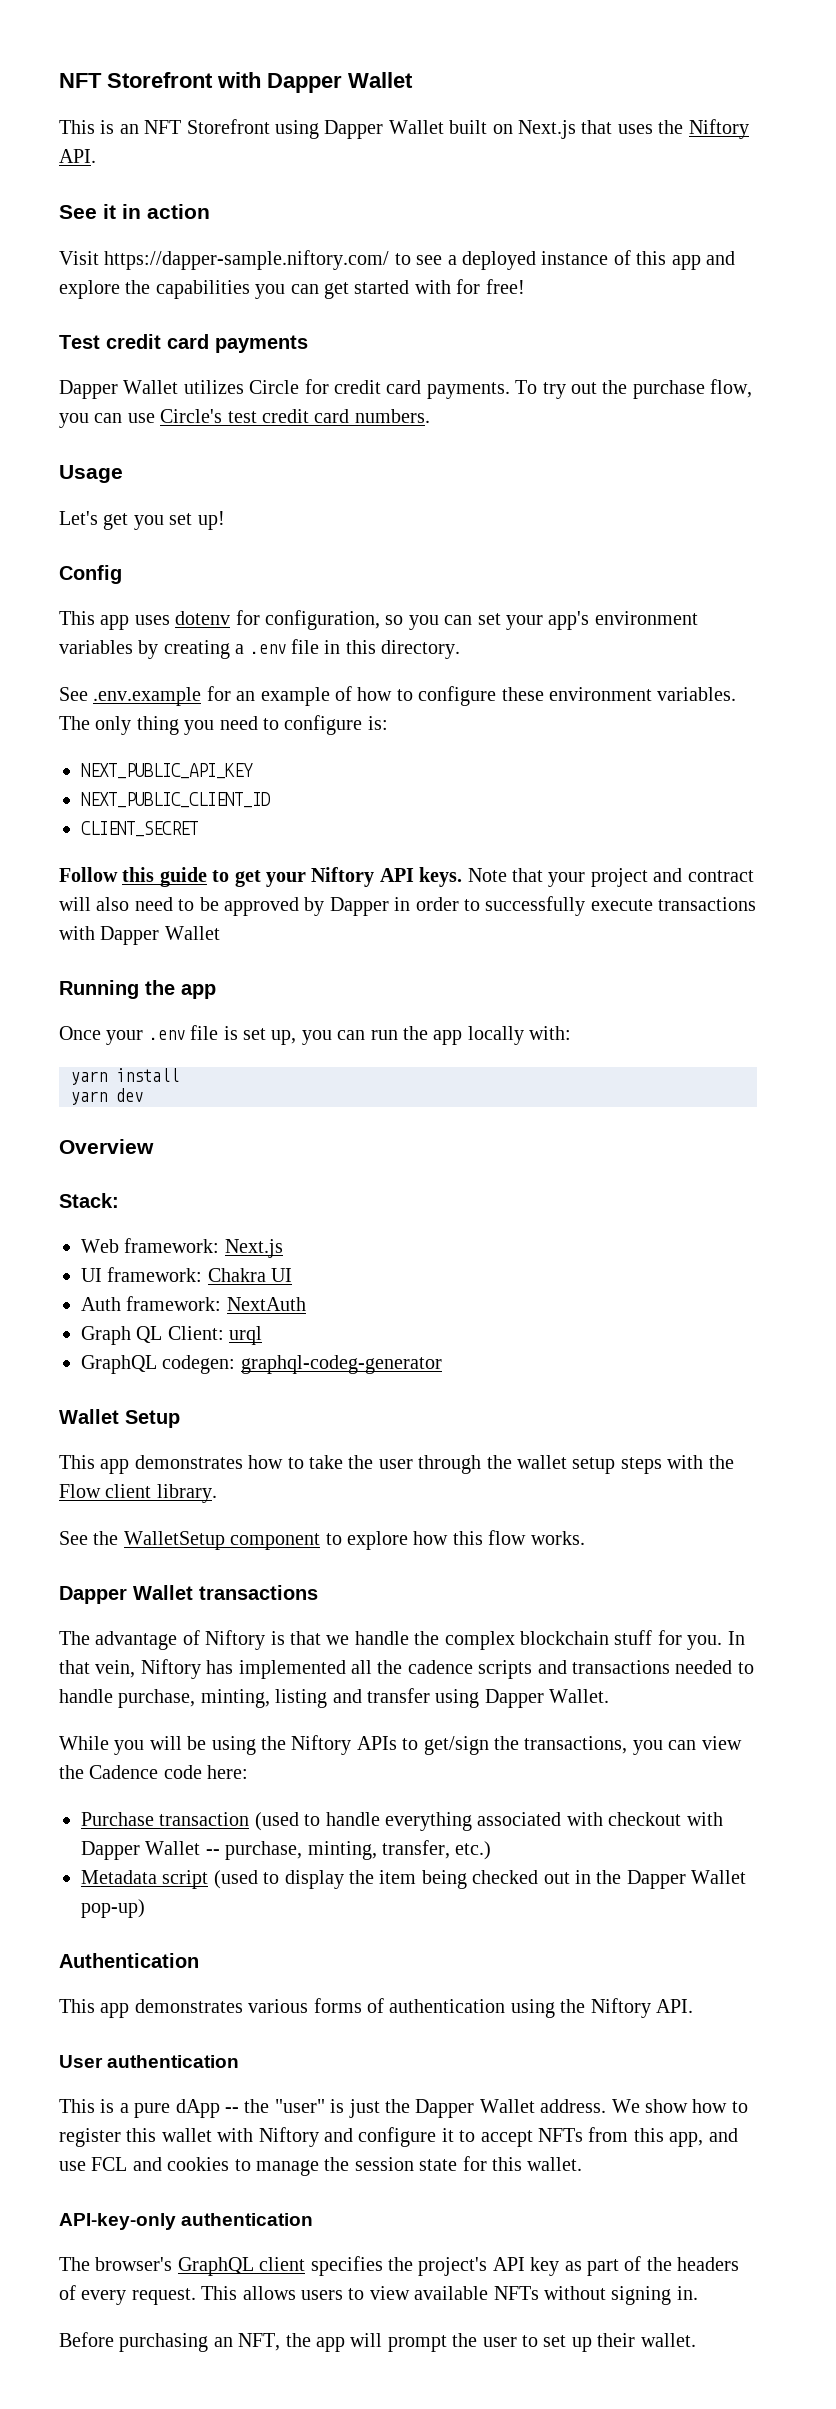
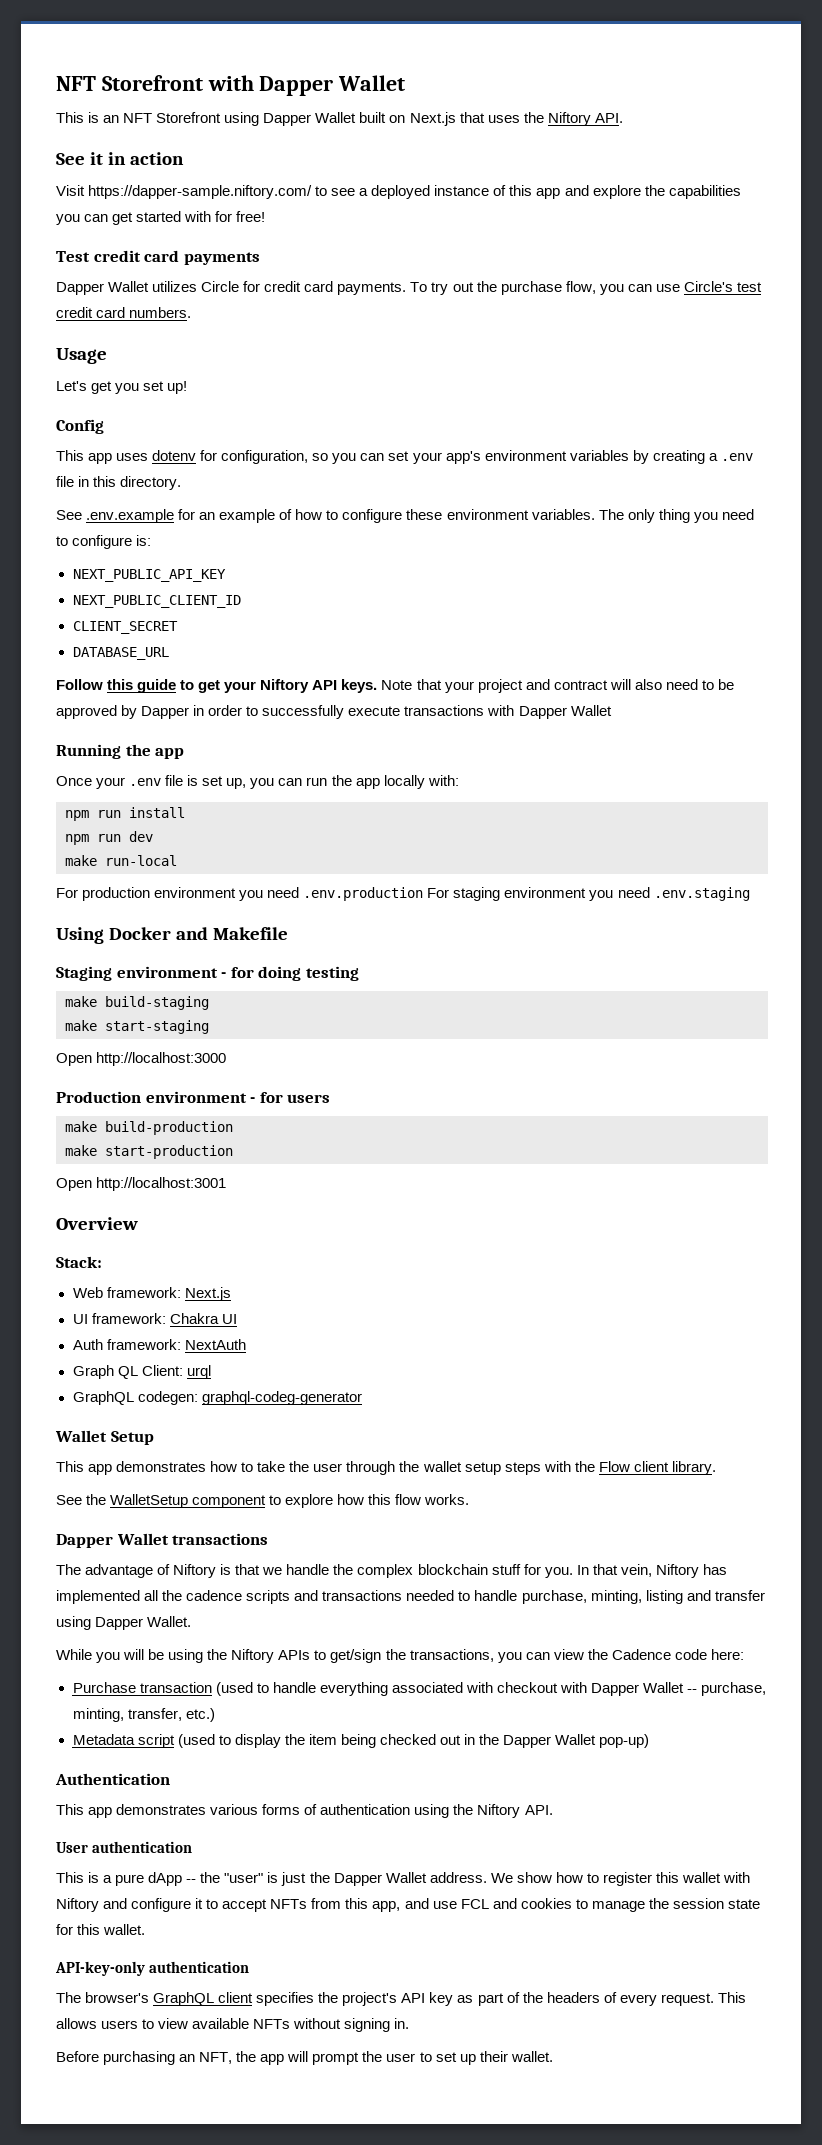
(198, 829) none -> [72,647,169,660] // DATABASE_URL
[71,1071,107,1085] yarn -> [65,810,121,821] npm run
[71,1091,107,1105] yarn -> [65,834,121,845] npm run
(143, 1095) none -> [65,855,177,866] [56,887,750,901] [56,927,289,944] [56,966,359,981] [65,996,209,1010] [65,1020,209,1034] [56,1052,227,1066] [56,1091,331,1103] [65,1121,233,1135] [65,1145,233,1159] [56,1177,227,1191] // make run-local // For production environment you need .env.production For staging environment you need .env.staging // Using Docker and Makefile // Staging environment - for doing testing // make build-staging // make start-staging // Open http://localhost:3000 // Production environment - for users // make build-production // make start-production // Open http://localhost:3001

